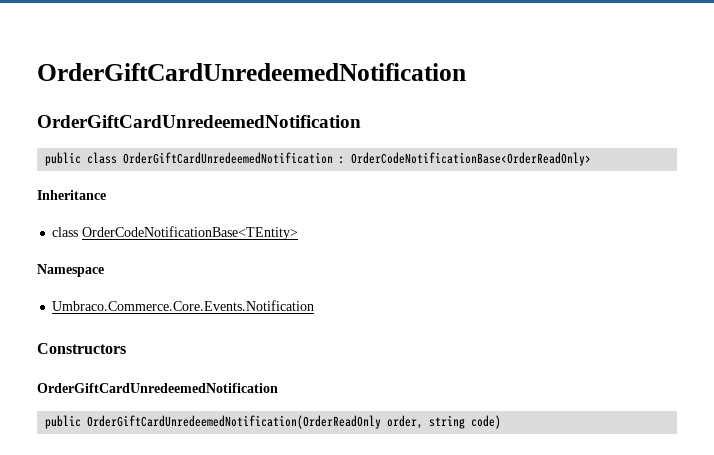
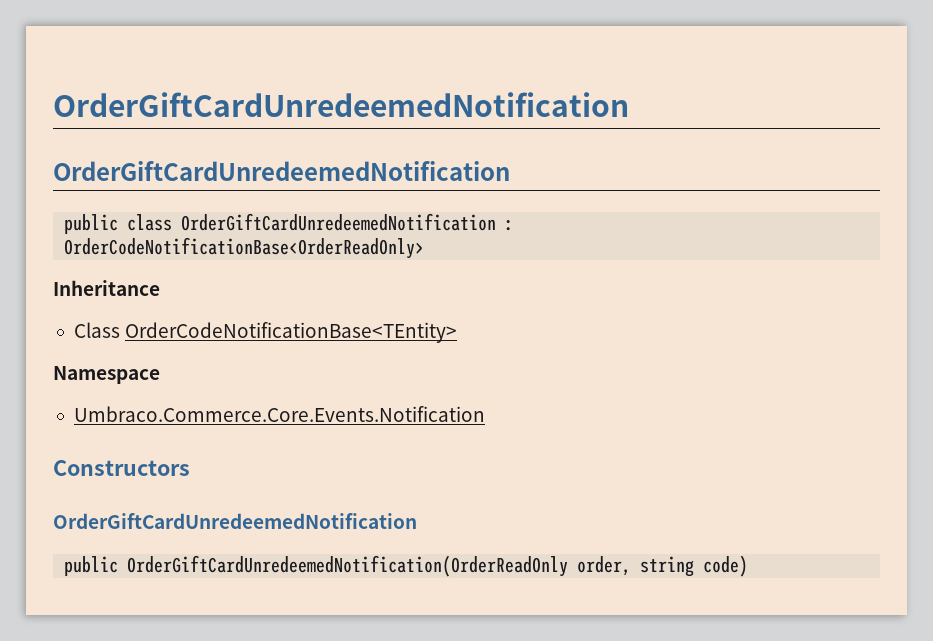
[52,227,79,237] class -> [73,322,120,338] Class

